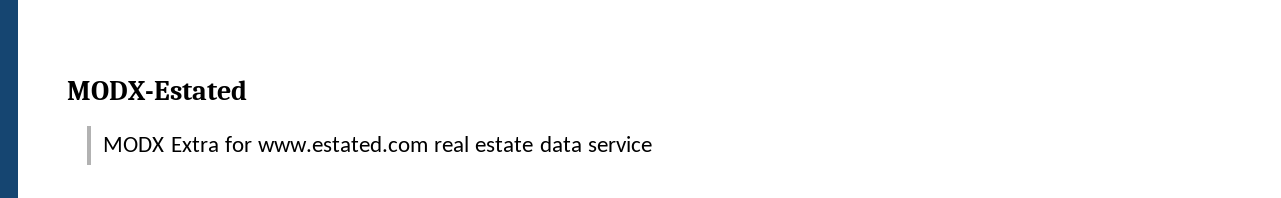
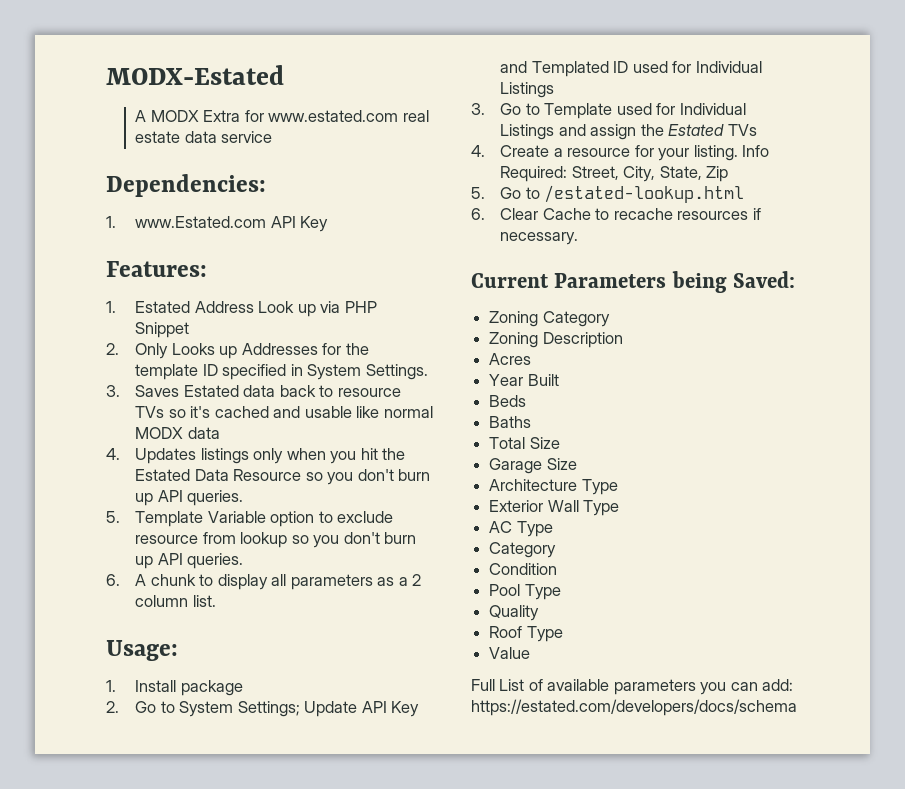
(247, 90) none -> [135,110,147,122] A
(652, 144) none -> [106,174,266,197] [106,216,329,232] [106,261,207,277] [106,301,377,317] [135,322,190,338] [106,343,369,359] [135,364,428,380] [106,385,401,397] [135,406,433,418] [135,427,220,439] [106,448,406,464] [135,469,431,485] [135,490,244,506] [106,511,394,527] [135,532,417,548] [135,553,244,569] [106,574,421,590] [135,595,216,607] [106,640,178,661] [106,680,243,696] [106,701,420,717] [500,61,762,77] [500,82,555,98] [471,103,746,119] [500,124,757,140] [471,145,770,161] [500,166,729,182] [471,185,745,203] [471,208,761,220] [500,232,579,245] [471,271,796,293] [489,311,610,327] [489,332,623,348] [489,353,532,365] [489,374,559,386] [489,395,527,407] [489,416,532,428] [489,437,560,449] [489,458,577,474] [489,479,618,495] [489,500,620,516] [489,521,553,537] [489,542,557,558] [489,563,558,575] [489,584,561,600] [489,605,540,621] [489,626,563,642] [489,647,531,659] [471,679,794,695] [471,699,797,716] // Dependencies: // 1. www.Estated.com API Key // Features: // 1. Estated Address Look up via PHP Snippet // 2. Only Looks up Addresses for the template ID specified in System Settings. // 3. Saves Estated data back to resource TVs so it's cached and usable like normal MODX data // 4. Updates listings only when you hit the Estated Data Resource so you don't burn up API queries. // 5. Template Variable option to exclude resource from lookup so you don't burn up API queries. // 6. A chunk to display all parameters as a 2 column list. // Usage: // 1. Install package // 2. Go to System Settings; Update API Key and Templated ID used for Individual Listings // 3. Go to Template used for Individual Listings and assign the Estated TVs // 4. Create a resource for your listing. Info Required: Street, City, State, Zip // 5. Go to /estated-lookup.html // 6. Clear Cache to recache resources if necessary. // Current Parameters being Saved: // Zoning Category // Zoning Description // Acres // Year Built // Beds // Baths // Total Size // Garage Size // Architecture Type // Exterior Wall Type // AC Type // Category // Condition // Pool Type // Quality // Roof Type // Value // Full List of available parameters you can add: https://estated.com/developers/docs/schema

